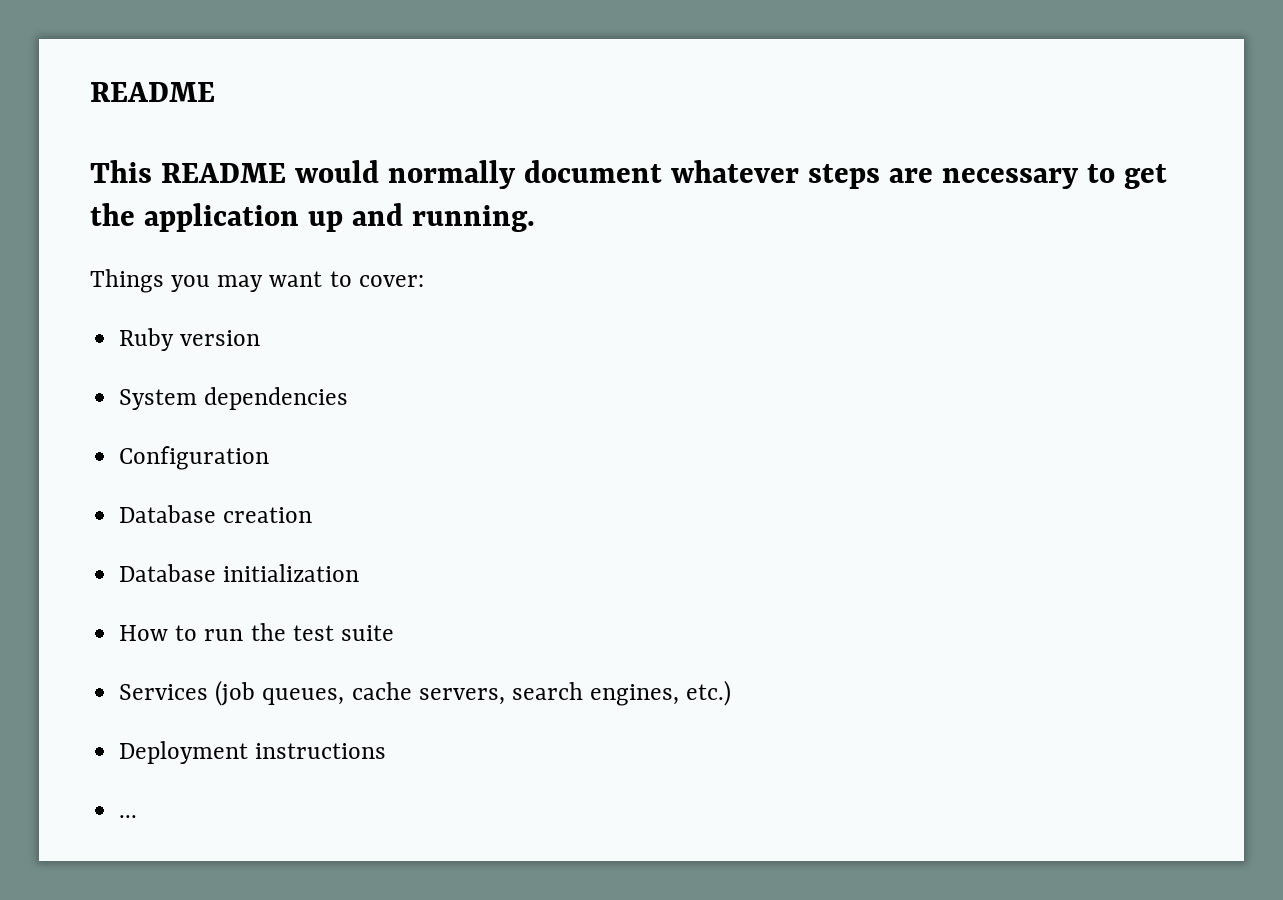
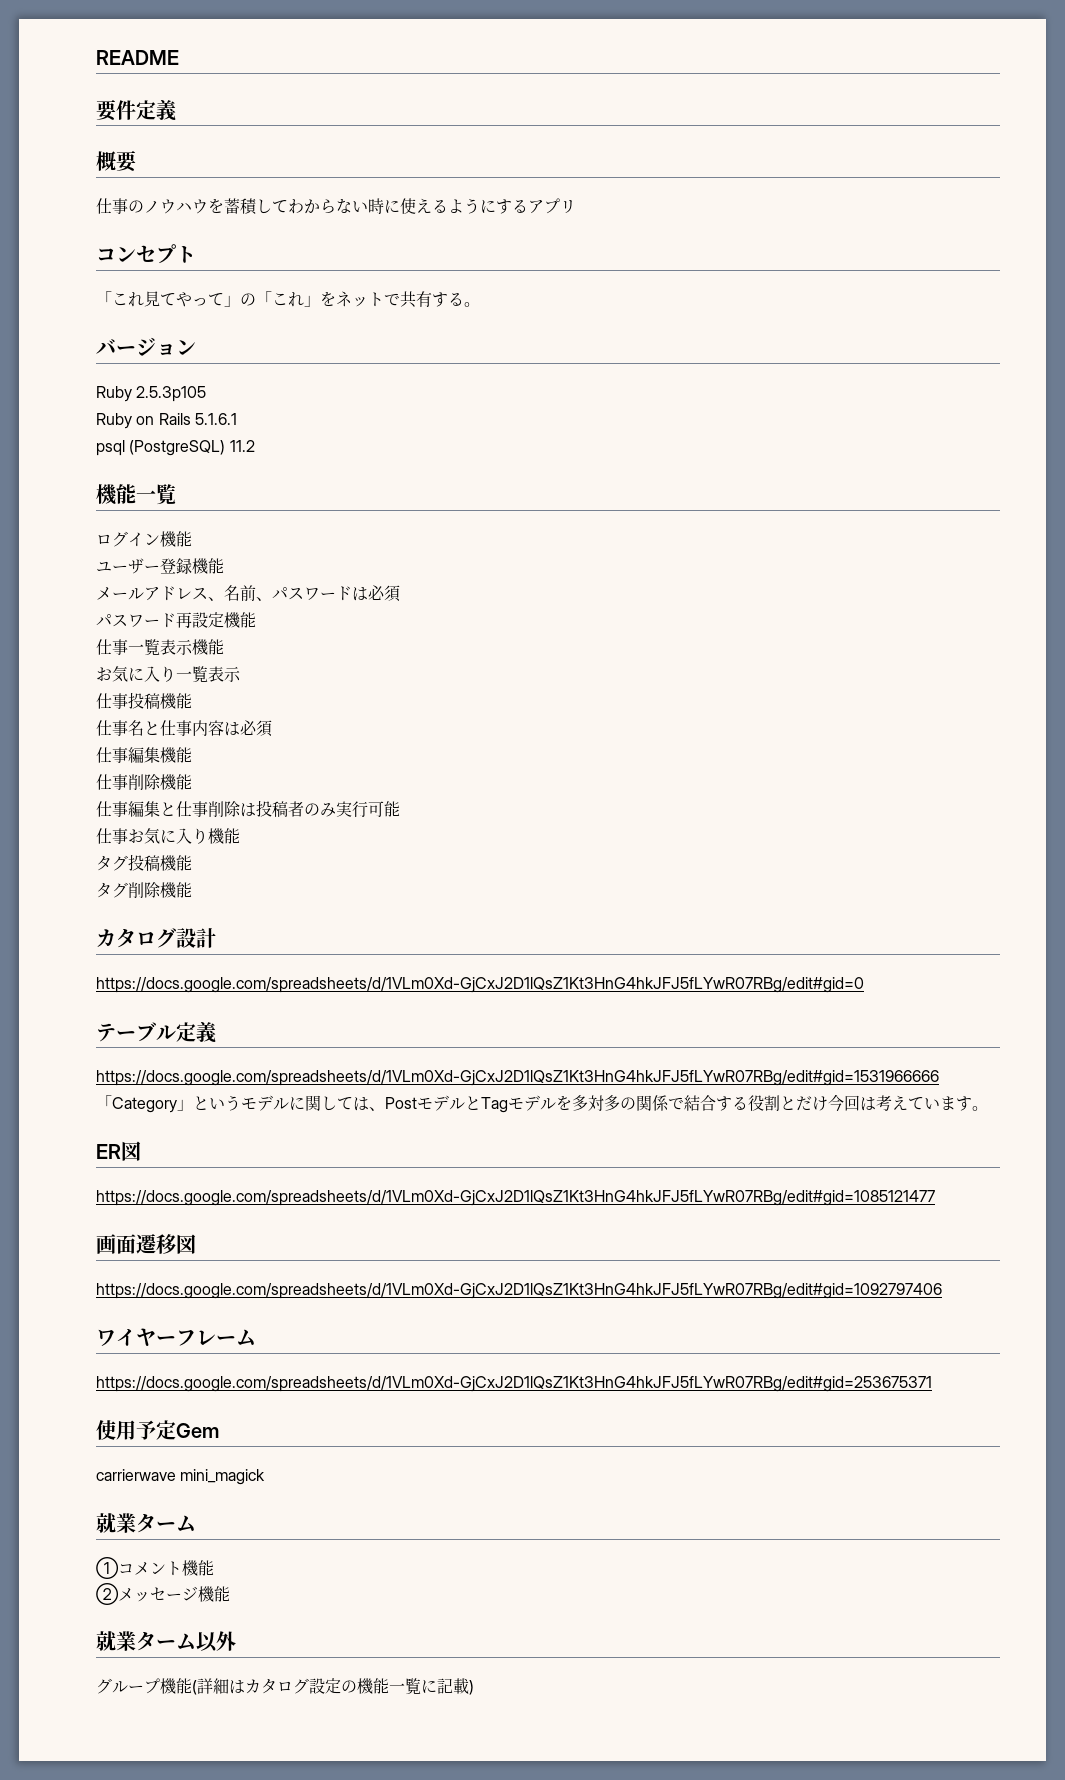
[90,160,1168,189] [90,203,536,232] [90,269,424,293] [119,328,261,351] [119,387,349,410] [119,446,270,470] [119,505,313,523] [119,564,360,582] [119,623,394,641] [119,680,732,706] [119,741,387,764] [119,815,138,818] This README would normally document whatever steps are necessary to get the application up and running. // Things you may want to cover: // Ruby version // System dependencies // Configuration // Database creation // Database initialization // How to run the test suite // Services (job queues, cache servers, search engines, etc.) // Deployment instructions // ... -> [96,99,176,121] [96,151,137,172] [96,198,576,215] [96,244,196,264] [96,291,480,308] [96,337,196,356] [96,386,207,402] [96,413,237,429] [96,440,255,456] [96,484,176,505] [96,531,192,547] [96,558,224,574] [96,585,400,602] [96,612,256,628] [96,639,224,656] [96,666,241,683] [96,692,192,709] [96,720,272,737] [96,747,192,763] [96,774,192,790] [96,800,400,818] [96,828,240,844] [96,854,192,871] [96,882,192,898] [96,928,216,948] [96,977,864,993] [96,1021,216,1043] [96,1070,939,1086] [96,1094,988,1113] [96,1141,141,1161] [96,1190,935,1206] [96,1234,196,1254] [96,1283,942,1299] [96,1328,256,1347] [96,1376,932,1392] [96,1420,219,1440] [96,1469,266,1485] [96,1513,196,1533] [96,1557,214,1579] [96,1583,230,1605] [96,1631,236,1652] [96,1678,474,1695] 要件定義 // 概要 // 仕事のノウハウを蓄積してわからない時に使えるようにするアプリ // コンセプト // 「これ見てやって」の「これ」をネットで共有する。 // バージョン // Ruby 2.5.3p105 // Ruby on Rails 5.1.6.1 // psql (PostgreSQL) 11.2 // 機能一覧 // ログイン機能 // ユーザー登録機能 // メールアドレス、名前、パスワードは必須 // パスワード再設定機能 // 仕事一覧表示機能 // お気に入り一覧表示 // 仕事投稿機能 // 仕事名と仕事内容は必須 // 仕事編集機能 // 仕事削除機能 // 仕事編集と仕事削除は投稿者のみ実行可能 // 仕事お気に入り機能 // タグ投稿機能 // タグ削除機能 // カタログ設計 // https://docs.google.com/spreadsheets/d/1VLm0Xd-GjCxJ2D1lQsZ1Kt3HnG4hkJFJ5fLYwR07RBg/edit#gid=0 // テーブル定義 // https://docs.google.com/spreadsheets/d/1VLm0Xd-GjCxJ2D1lQsZ1Kt3HnG4hkJFJ5fLYwR07RBg/edit#gid=1531966666「Category」というモデルに関しては、PostモデルとTagモデルを多対多の関係で結合する役割とだけ今回は考えています。 // ER図 // https://docs.google.com/spreadsheets/d/1VLm0Xd-GjCxJ2D1lQsZ1Kt3HnG4hkJFJ5fLYwR07RBg/edit#gid=1085121477 // 画面遷移図 // https://docs.google.com/spreadsheets/d/1VLm0Xd-GjCxJ2D1lQsZ1Kt3HnG4hkJFJ5fLYwR07RBg/edit#gid=1092797406 // ワイヤーフレーム // https://docs.google.com/spreadsheets/d/1VLm0Xd-GjCxJ2D1lQsZ1Kt3HnG4hkJFJ5fLYwR07RBg/edit#gid=253675371 // 使用予定Gem // carrierwave mini_magick // 就業ターム // ①コメント機能 // ②メッセージ機能 // 就業ターム以外 // グループ機能(詳細はカタログ設定の機能一覧に記載)

